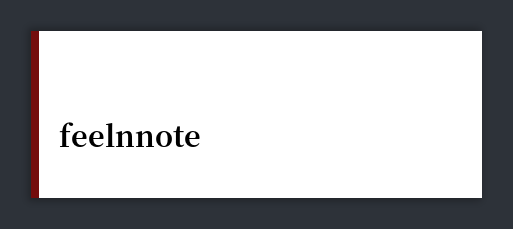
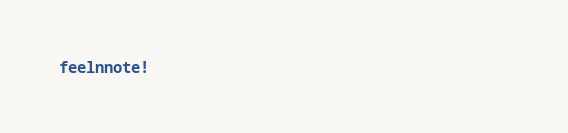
[59,122,201,147] feelnnote -> [59,61,149,73] feelnnote!

